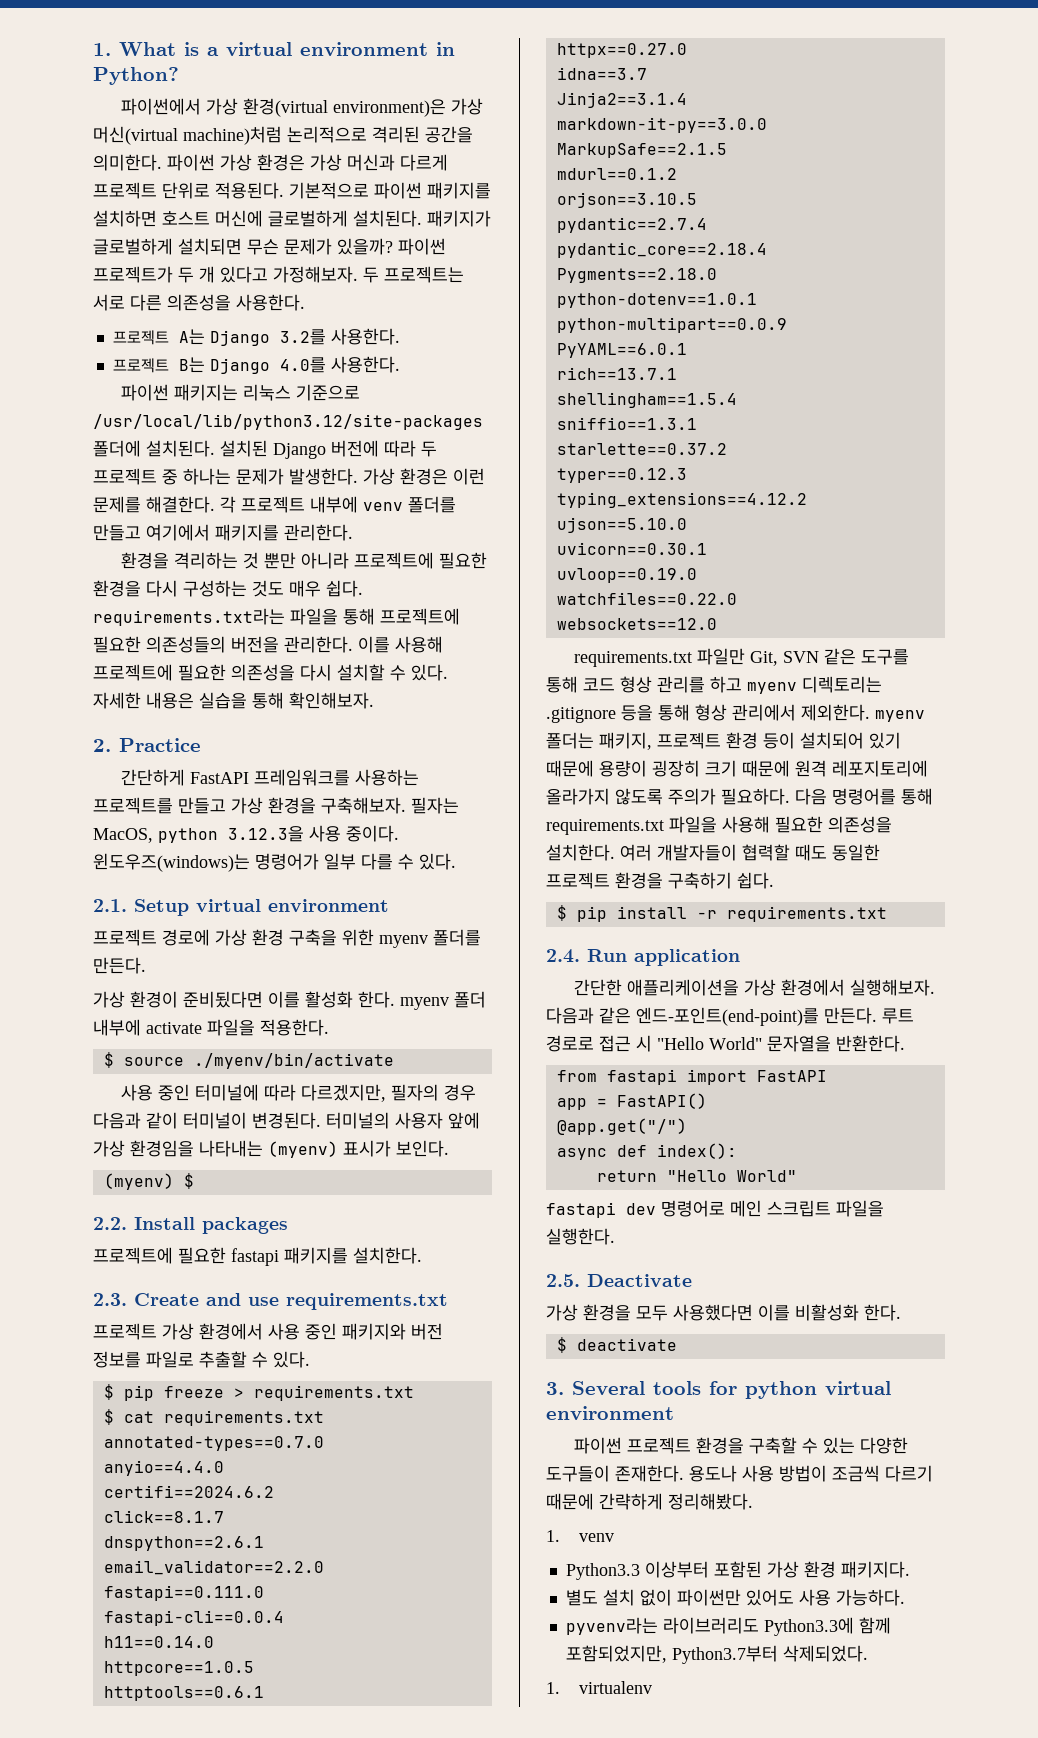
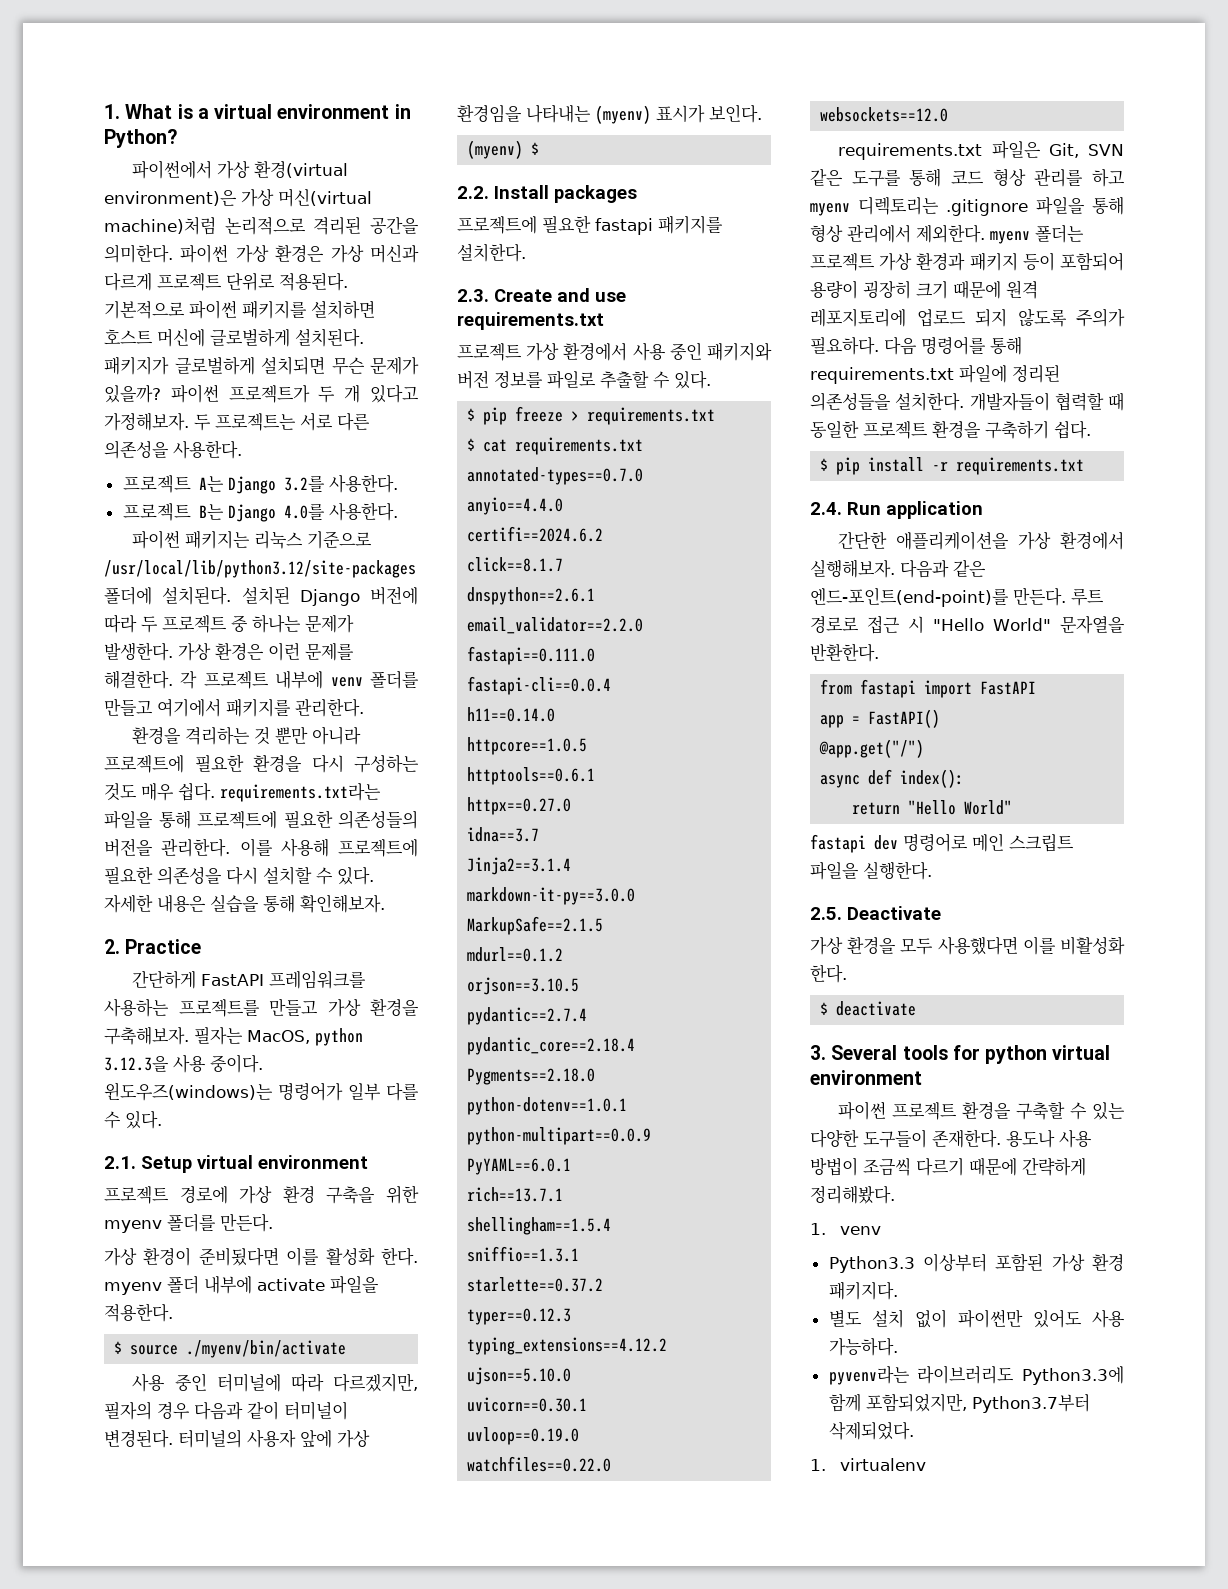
[697,648,746,665] 파일만 -> [991,141,1041,159] 파일은
[621,705,653,721] 등을 -> [1036,197,1085,215] 파일을
[599,732,901,750] [546,760,594,777] 패키지, 프로젝트 환경 등이 설치되어 있기 때문에 -> [810,252,1124,271] 프로젝트 가상 환경과 패키지 등이 포함되어
[546,788,610,805] 올라가지 -> [916,309,1007,327] 업로드 되지
[669,816,892,833] [546,844,652,861] 파일을 사용해 필요한 의존성을 설치한다. 여러 -> [959,365,1060,383] [810,392,965,411] 파일에 정리된 의존성들을 설치한다.
[795,844,827,861] 때도 -> [1108,392,1124,411] 때

